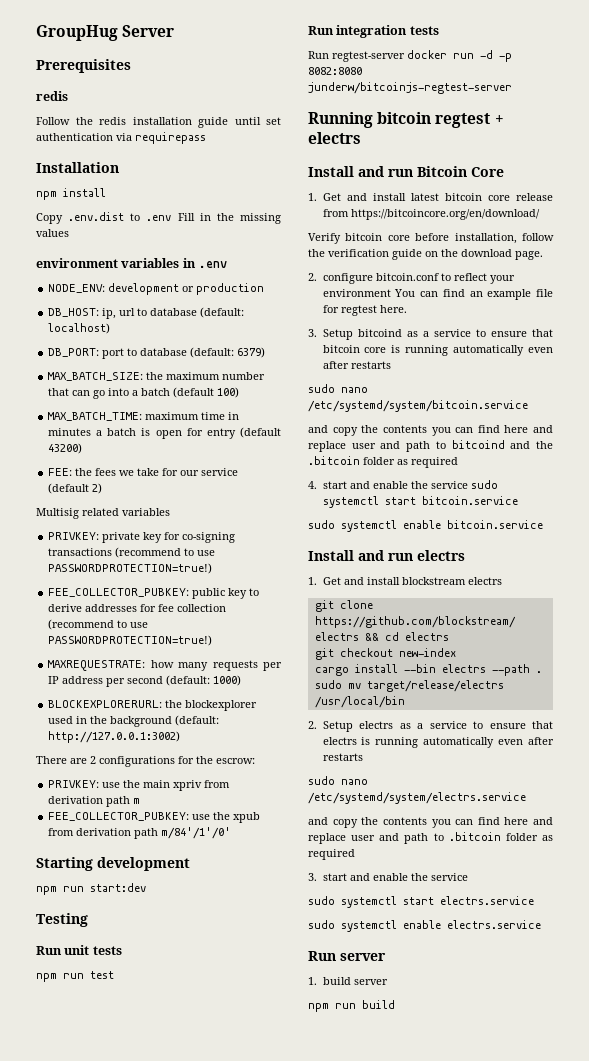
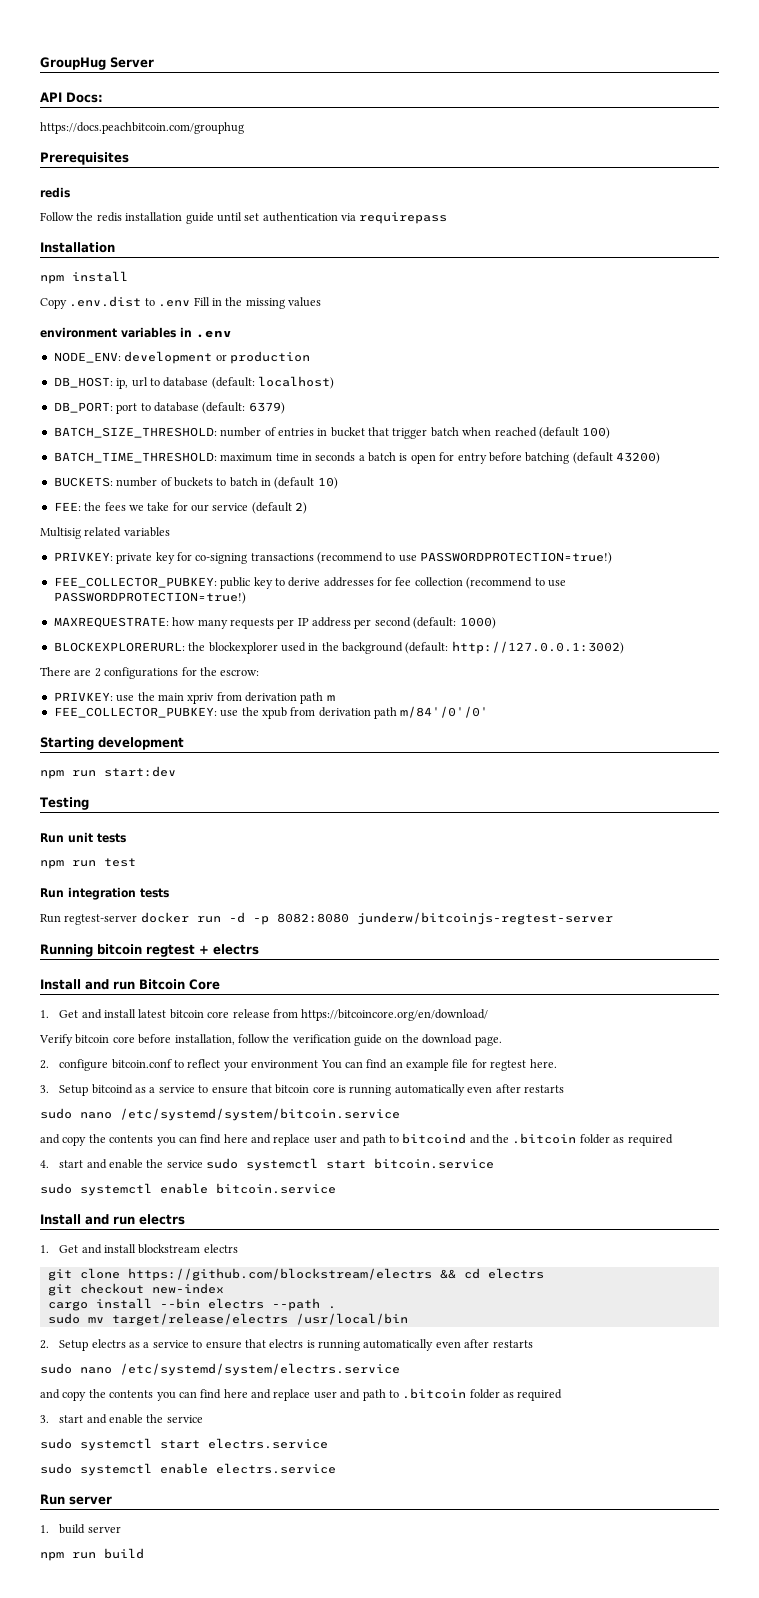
(175, 31) none -> [40,92,103,103] [40,122,244,134] // API Docs: // https://docs.peachbitcoin.com/grouphug
[48,372,266,381] [48,388,171,399] MAX_BATCH_SIZE: the maximum number that can go into a batch -> [53,427,537,439] BATCH_SIZE_THRESHOLD: number of entries in bucket that trigger batch when reached
[48,412,143,421] MAX_BATCH_TIME: -> [53,452,217,463] BATCH_TIME_THRESHOLD:
[48,428,92,436] minutes -> [315,452,356,462] seconds
(236, 433) none -> [488,452,570,464] before batching
(83, 448) none -> [53,477,338,489] // BUCKETS: number of buckets to batch in (default 10)
[161,827,232,839] m/84'/1'/0' -> [400,706,489,718] m/84'/0'/0'

